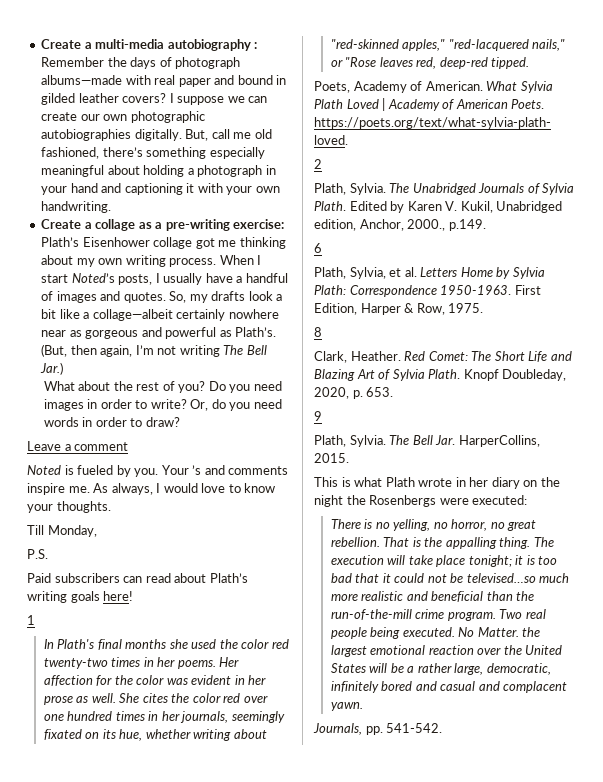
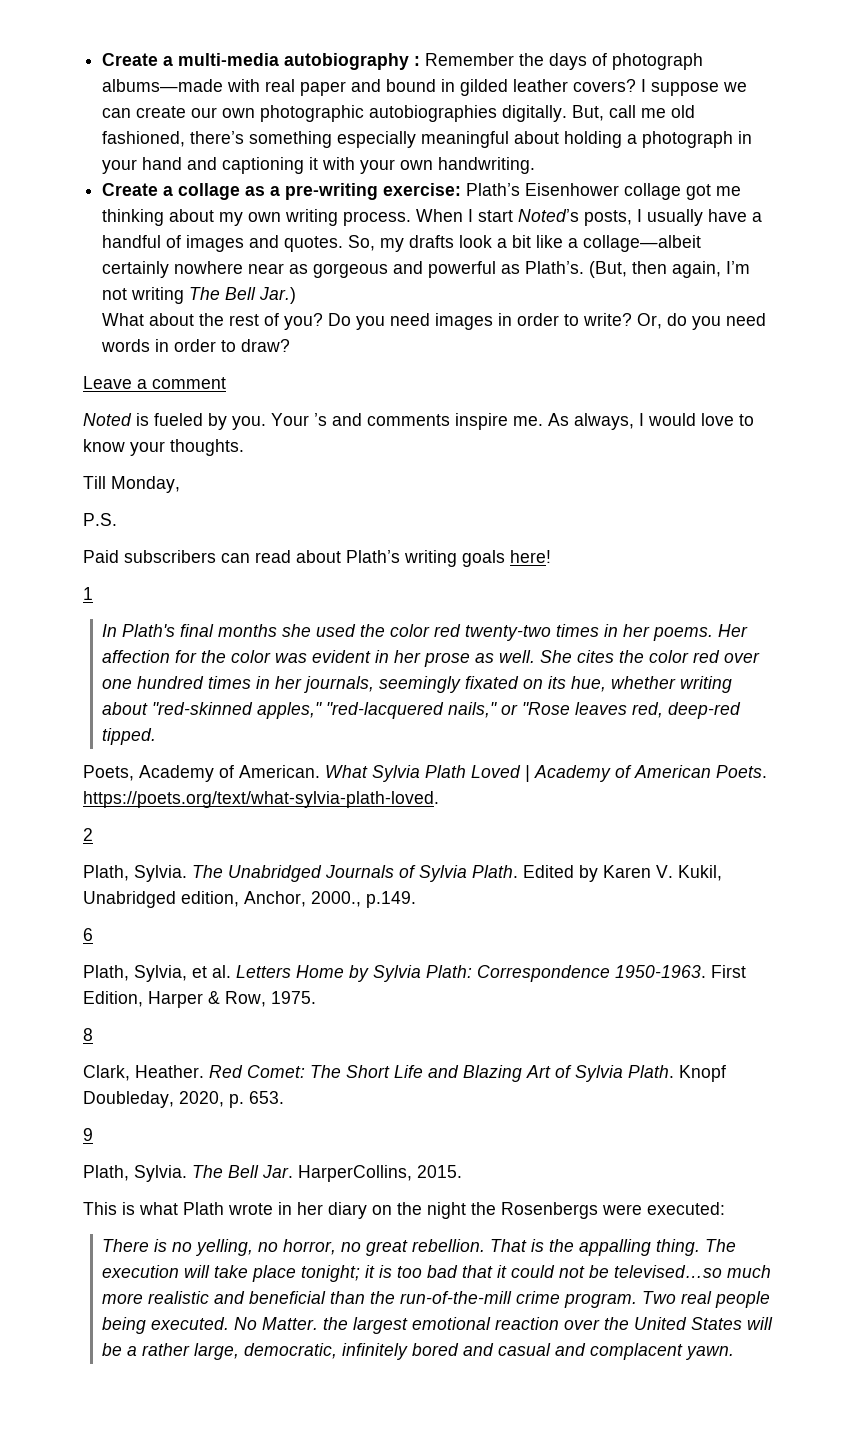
[313,723,443,735] // Journals, pp. 541-542. -> (735, 1353) none

